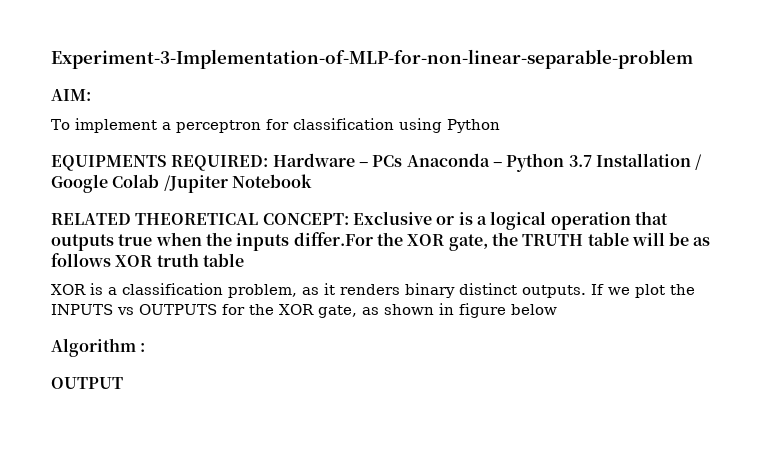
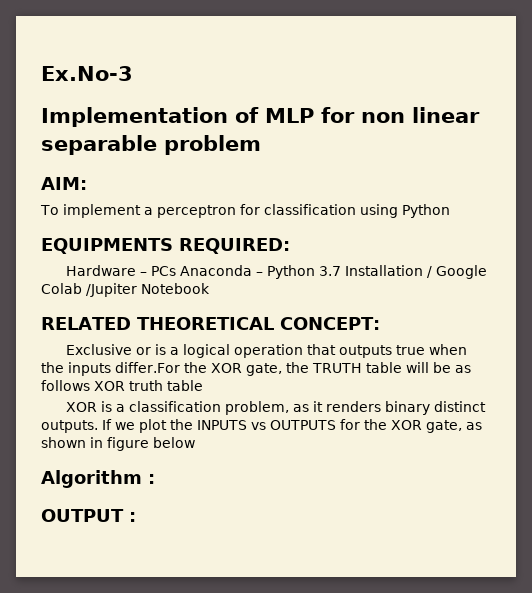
[51,49,693,69] Experiment-3-Implementation-of-MLP-for-non-linear-separable-problem -> [41,66,133,81] [41,107,480,127] [41,135,261,155] Ex.No-3 // Implementation of MLP for non linear separable problem
(269, 163) none -> (290, 246) //
(349, 219) none -> (380, 323) //
(123, 383) none -> [129,512,136,522] :

